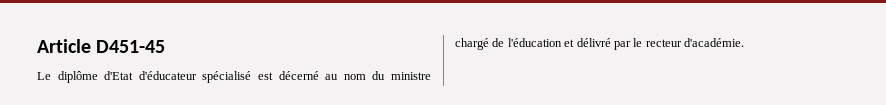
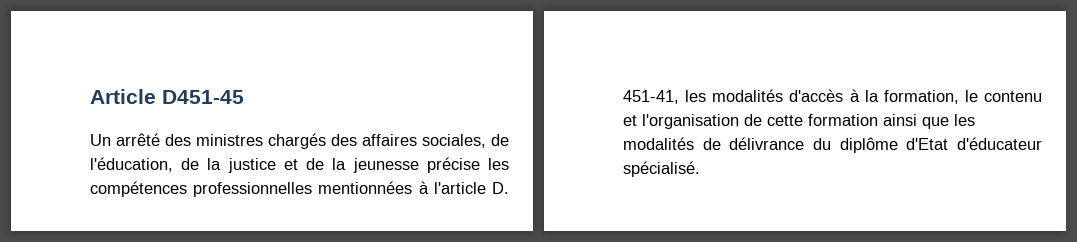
[37,71,432,83] [455,38,744,50] Le diplôme d'Etat d'éducateur spécialisé est décerné au nom du ministre chargé de l'éducation et délivré par le recteur d'académie. -> [90,133,509,149] [90,157,510,173] [90,181,509,197] [623,89,1042,104] [623,114,975,129] [623,137,1042,153] [623,161,700,177] Un arrêté des ministres chargés des affaires sociales, de l'éducation, de la justice et de la jeunesse précise les compétences professionnelles mentionnées à l'article D. 451-41, les modalités d'accès à la formation, le contenu et l'organisation de cette formation ainsi que les modalités de délivrance du diplôme d'Etat d'éducateur spécialisé.

